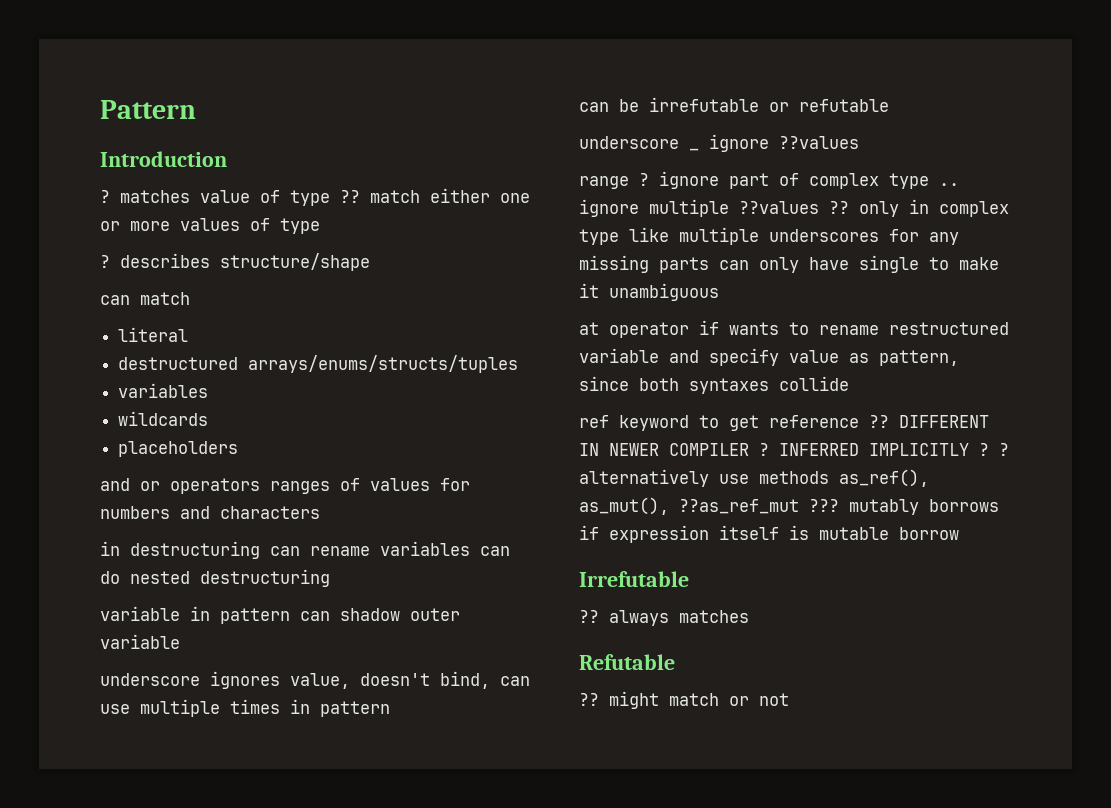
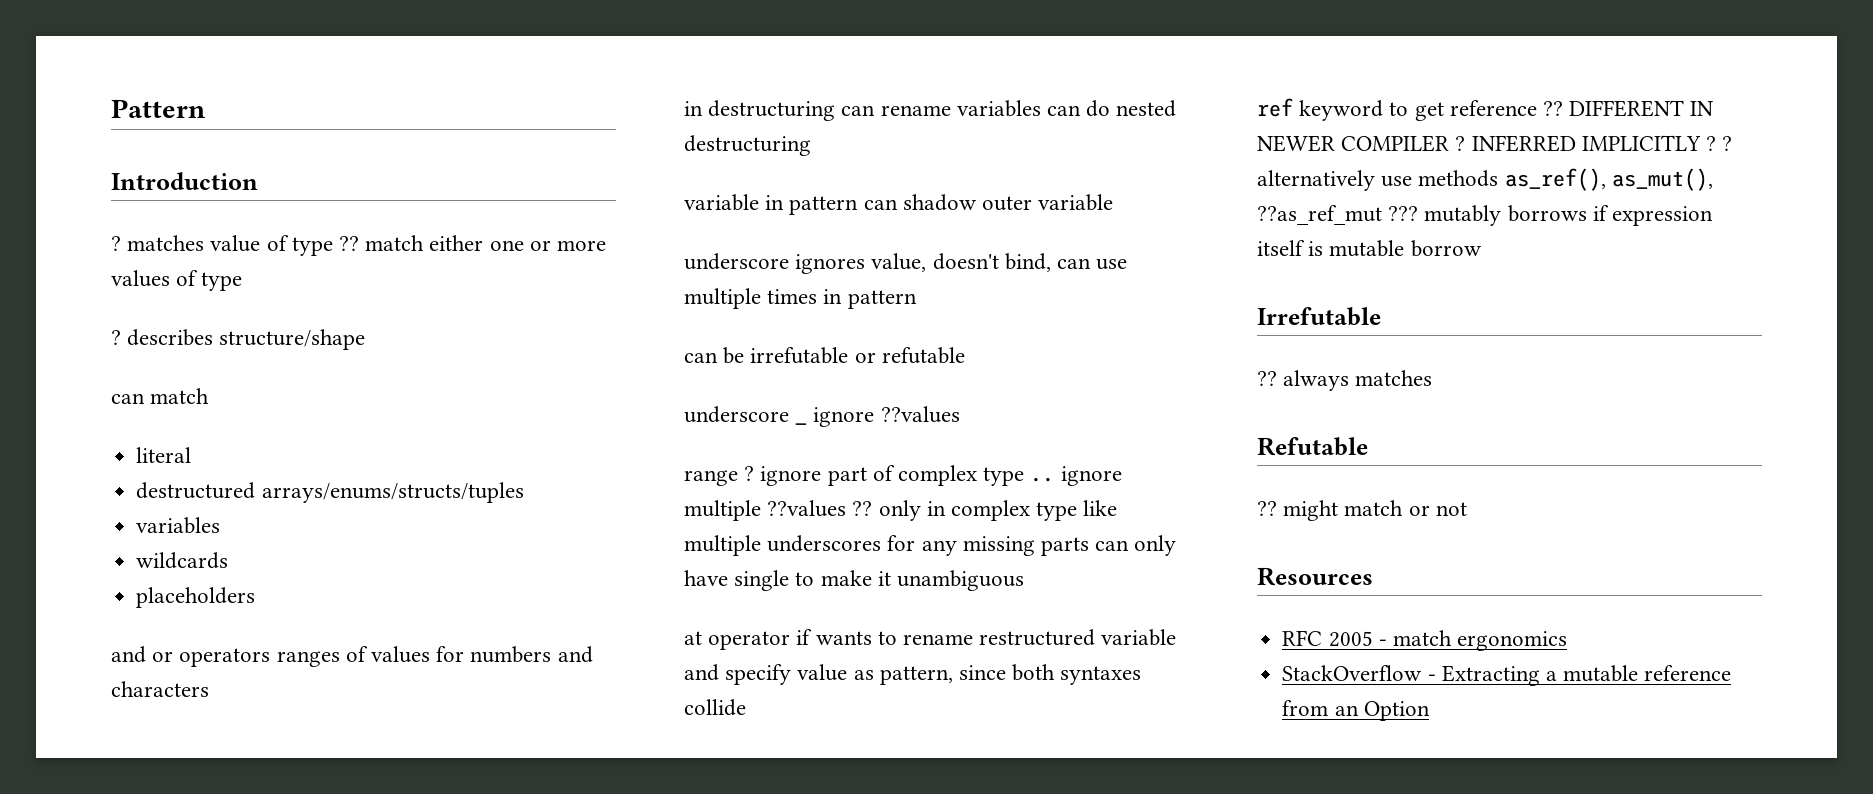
(789, 699) none -> [1257,567,1373,586] [1282,630,1568,651] [1282,665,1732,686] [1282,700,1430,721] // Resources // RFC 2005 - match ergonomics // StackOverflow - Extracting a mutable reference from an Option

